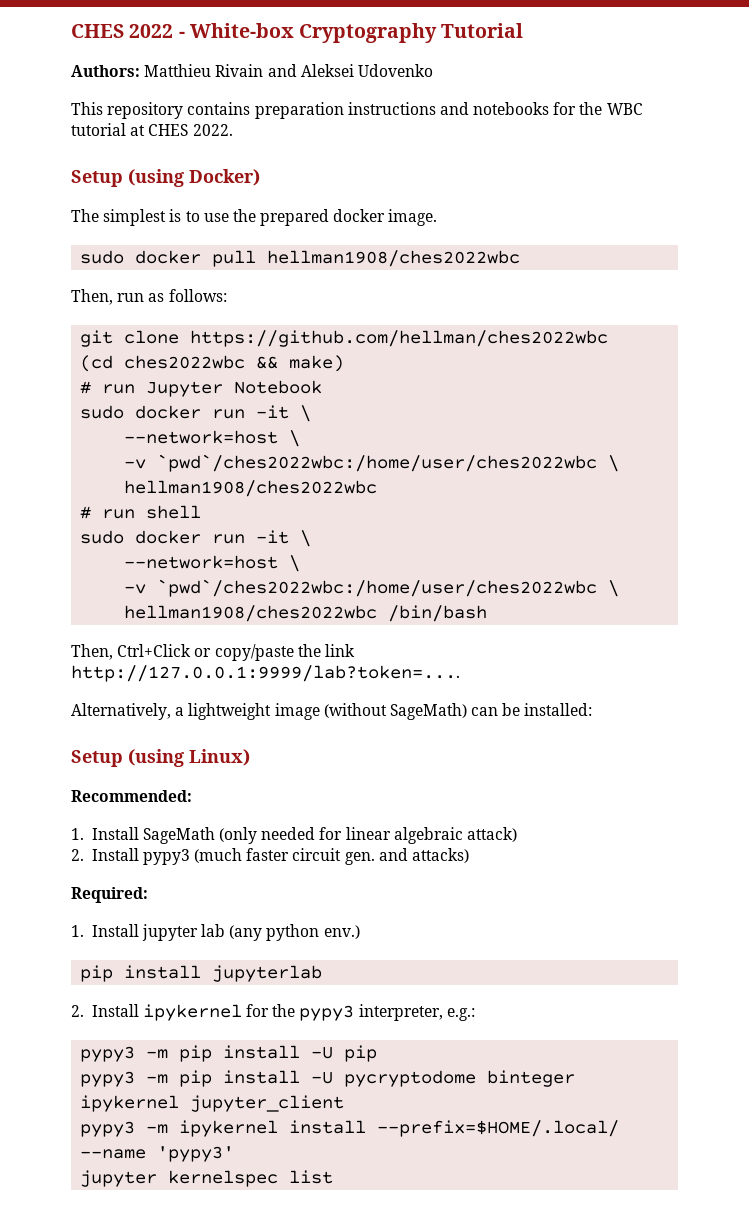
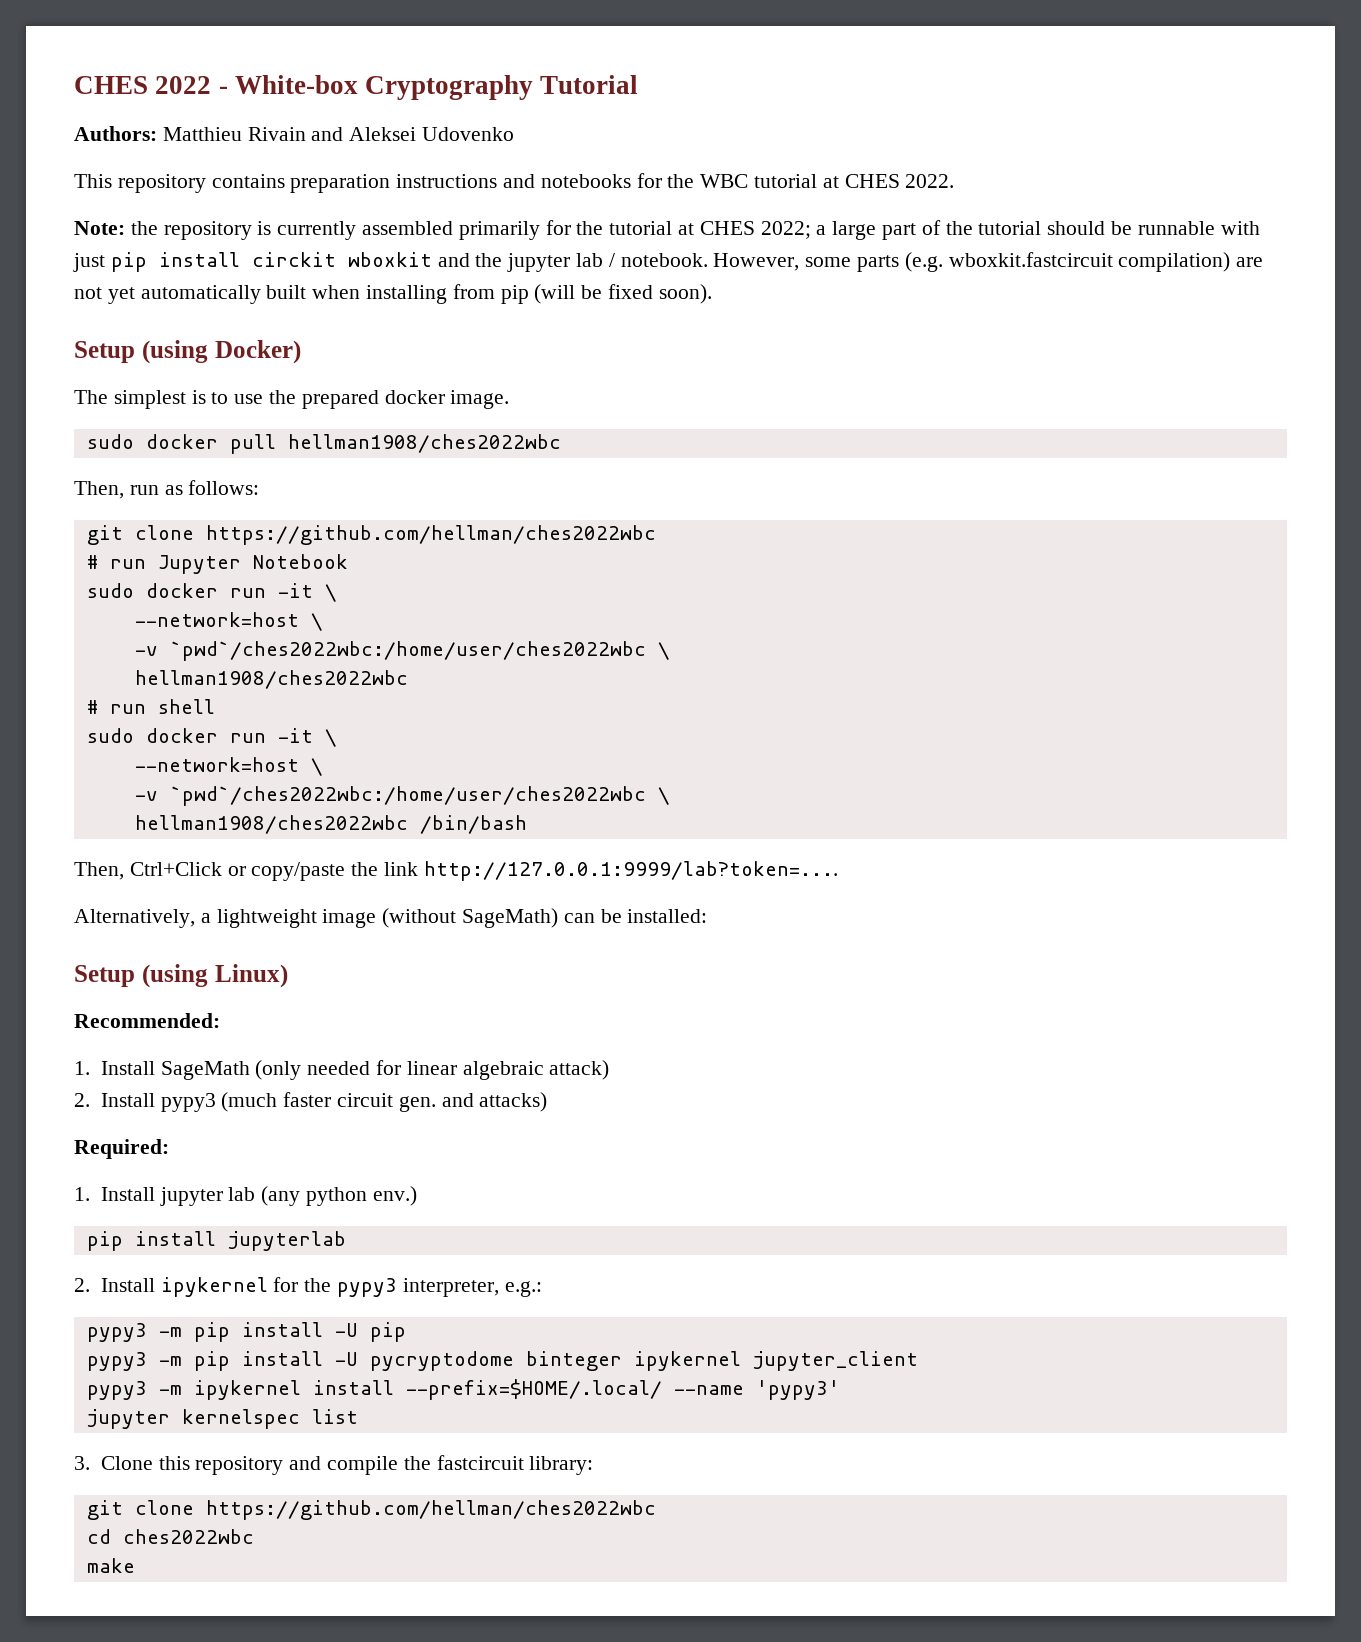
(233, 130) none -> [74,220,1260,240] [73,252,1264,272] [74,284,712,304] // Note: the repository is currently assembled primarily for the tutorial at CHES 2022; a large part of the tutorial should be runnable with just pip install circkit wboxkit and the jupyter lab / notebook. However, some parts (e.g. wboxkit.fastcircuit compilation) are not yet automatically built when installing from pip (will be fixed soon).
[80,355,345,372] // (cd ches2022wbc && make) -> (656, 535) none
(334, 1177) none -> [74,1455,594,1475] [86,1500,656,1520] [86,1529,254,1544] [86,1558,135,1573] // 3. Clone this repository and compile the fastcircuit library: // git clone https://github.com/hellman/ches2022wbc // cd ches2022wbc // make

